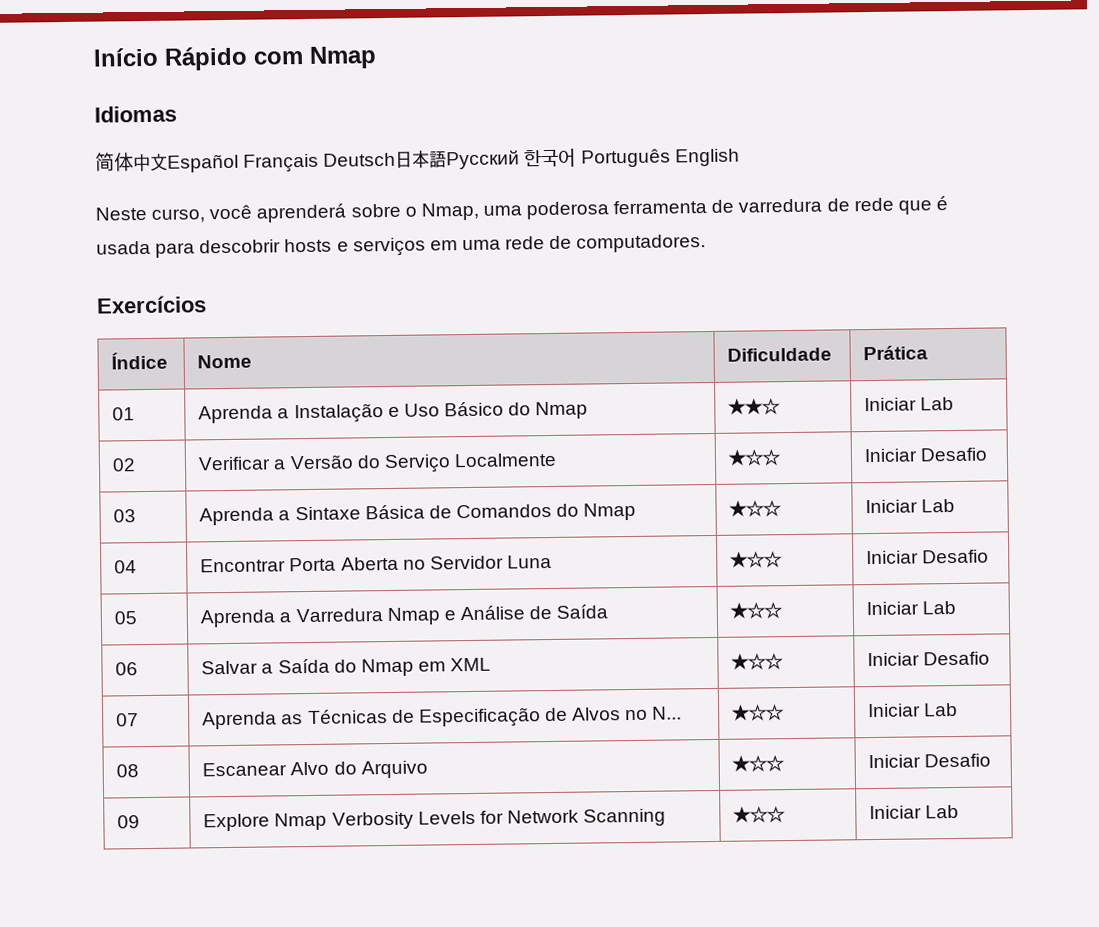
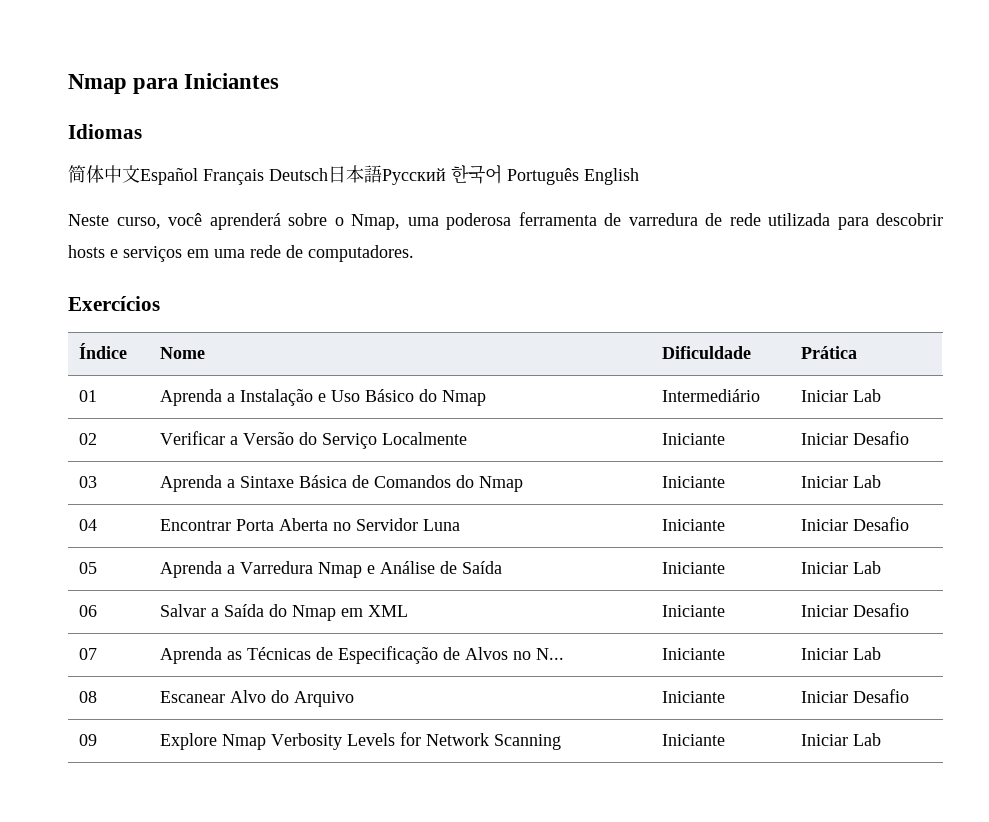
[93,46,377,71] Início Rápido com Nmap -> [68,73,280,94] Nmap para Iniciantes
[897,196,948,215] [96,240,151,255] que é usada -> [768,213,830,226] utilizada
[727,397,782,416] ★★☆ -> [661,389,760,402] Intermediário
[727,448,783,467] ★☆☆ -> [661,433,725,445] Iniciante
[728,499,783,518] ★☆☆ -> [661,476,725,488] Iniciante
[729,550,784,569] ★☆☆ -> [661,519,725,531] Iniciante
[729,601,784,620] ★☆☆ -> [661,562,725,574] Iniciante
[730,652,785,671] ★☆☆ -> [661,605,725,617] Iniciante
[730,703,786,722] ★☆☆ -> [661,648,725,660] Iniciante
[731,754,786,773] ★☆☆ -> [661,691,725,703] Iniciante
[732,805,787,824] ★☆☆ -> [661,734,725,746] Iniciante

